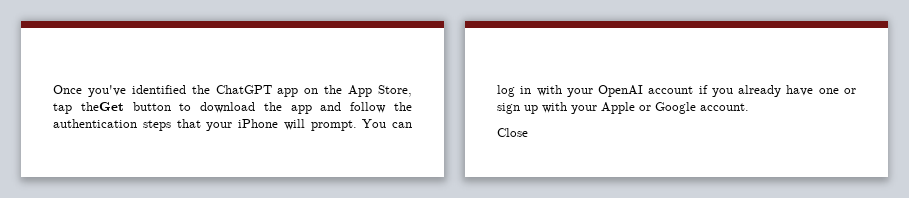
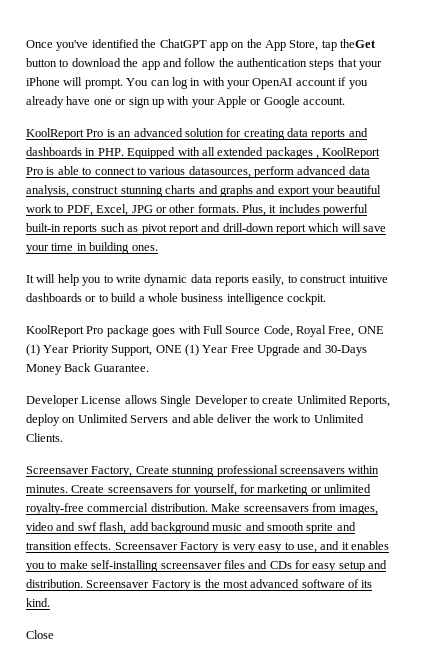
(749, 107) none -> [26,128,368,140] [26,147,381,159] [26,166,370,178] [26,185,382,197] [26,204,369,216] [26,223,387,235] [26,242,158,254] [26,274,388,286] [26,293,326,305] [26,325,384,337] [26,344,367,356] [26,363,149,375] [26,395,390,407] [26,414,364,426] [26,433,63,442] [26,465,380,477] [26,484,371,496] [26,503,379,515] [26,522,356,534] [26,541,390,553] [26,560,388,572] [26,579,373,591] [26,598,50,607] // KoolReport Pro is an advanced solution for creating data reports and dashboards in PHP. Equipped with all extended packages , KoolReport Pro is able to connect to various datasources, perform advanced data analysis, construct stunning charts and graphs and export your beautiful work to PDF, Excel, JPG or other formats. Plus, it includes powerful built-in reports such as pivot report and drill-down report which will save your time in building ones. // It will help you to write dynamic data reports easily, to construct intuitive dashboards or to build a whole business intelligence cockpit. // KoolReport Pro package goes with Full Source Code, Royal Free, ONE (1) Year Priority Support, ONE (1) Year Free Upgrade and 30-Days Money Back Guarantee. // Developer License allows Single Developer to create Unlimited Reports, deploy on Unlimited Servers and able deliver the work to Unlimited Clients. // Screensaver Factory, Create stunning professional screensavers within minutes. Create screensavers for yourself, for marketing or unlimited royalty-free commercial distribution. Make screensavers from images, video and swf flash, add background music and smooth sprite and transition effects. Screensaver Factory is very easy to use, and it enables you to make self-installing screensaver files and CDs for easy setup and distribution. Screensaver Factory is the most advanced software of its kind.

